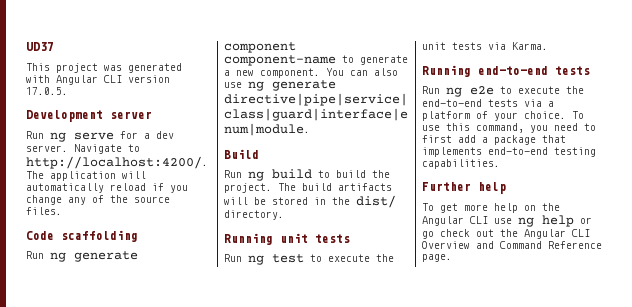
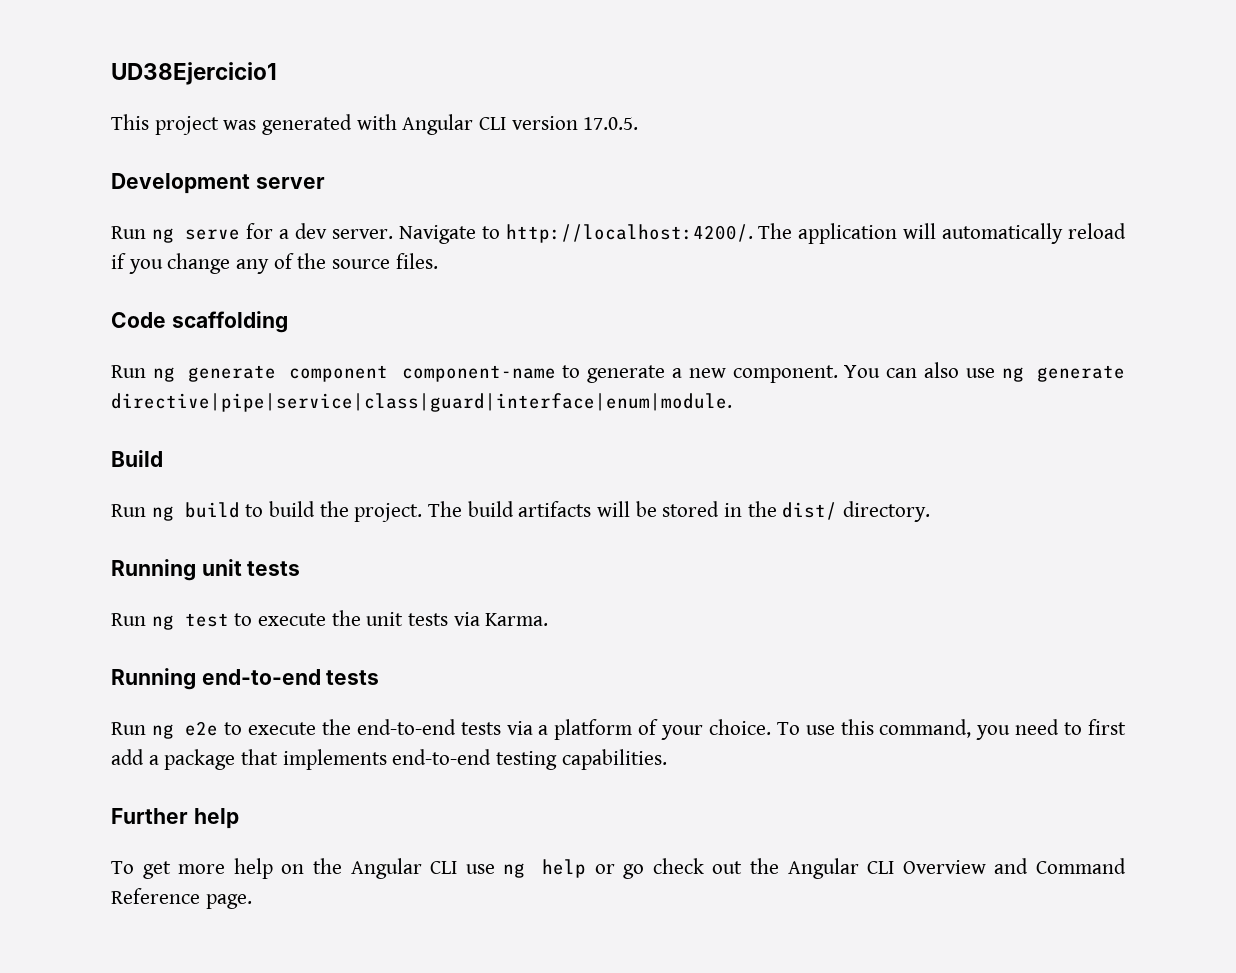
[26,42,54,51] UD37 -> [111,62,277,85] UD38Ejercicio1

